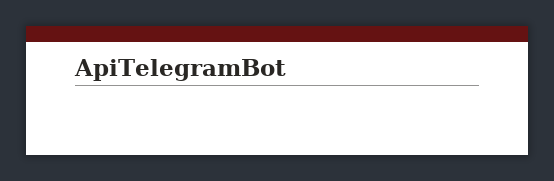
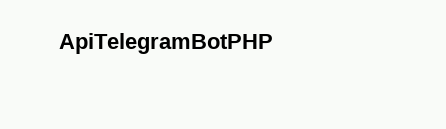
[74,59,286,81] ApiTelegramBot -> [59,33,273,54] ApiTelegramBotPHP

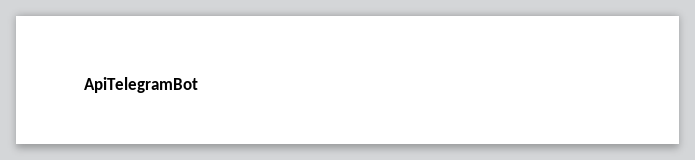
[59,33,273,54] ApiTelegramBotPHP -> [84,77,198,93] ApiTelegramBot

